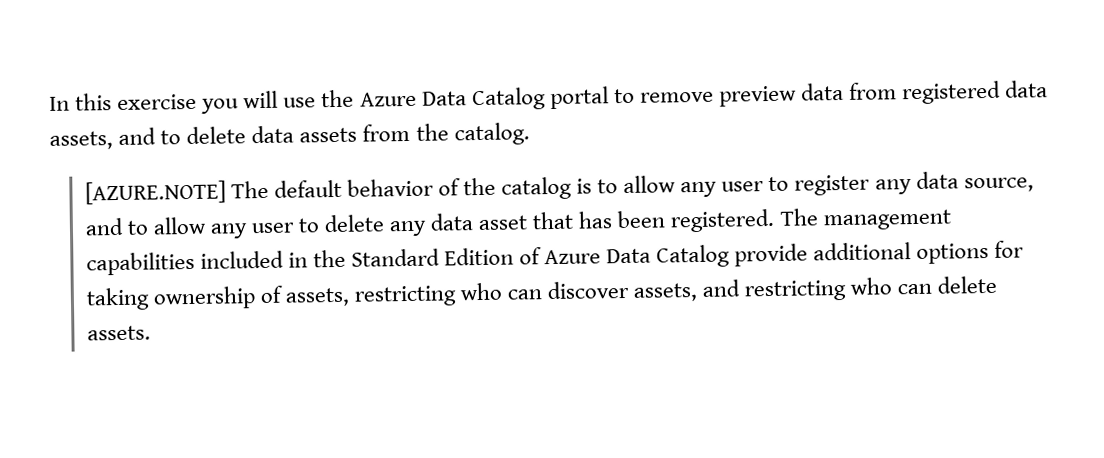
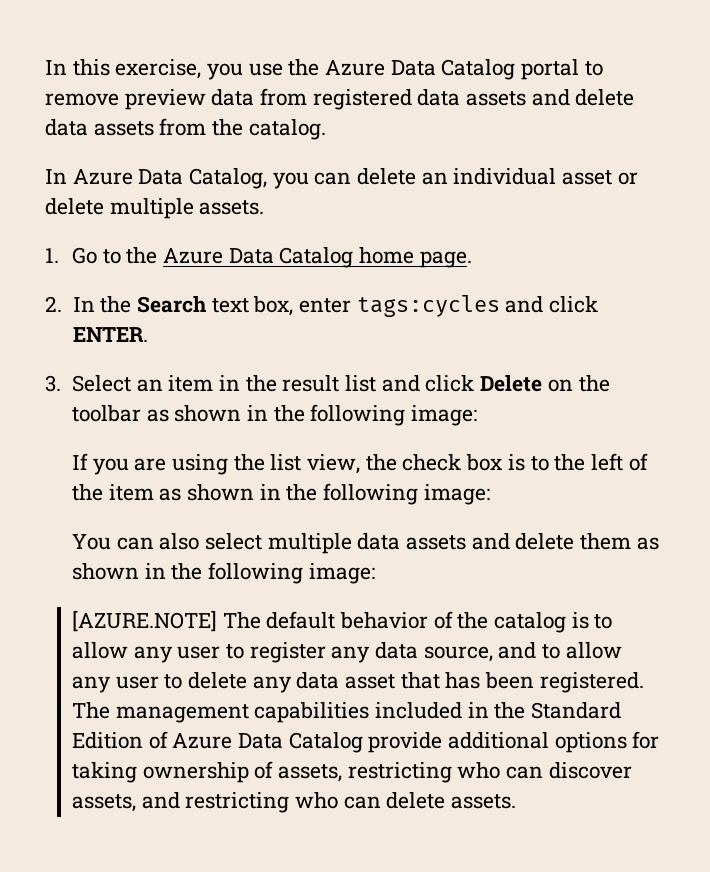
[117,90,279,114] exercise you will -> [115,59,244,80] exercise, you
[49,127,182,150] assets, and to -> [466,89,570,106] assets and
(530, 134) none -> [45,168,638,189] [45,198,265,219] [45,247,472,268] [45,295,598,317] [72,327,148,342] [45,375,610,392] [72,404,478,426] [72,453,648,475] [72,483,490,505] [72,533,659,554] [72,562,375,584] // In Azure Data Catalog, you can delete an individual asset or delete multiple assets. // 1. Go to the Azure Data Catalog home page. // 2. In the Search text box, enter tags:cycles and click ENTER. // 3. Select an item in the result list and click Delete on the toolbar as shown in the following image: // If you are using the list view, the check box is to the left of the item as shown in the following image: // You can also select multiple data assets and delete them as shown in the following image:

